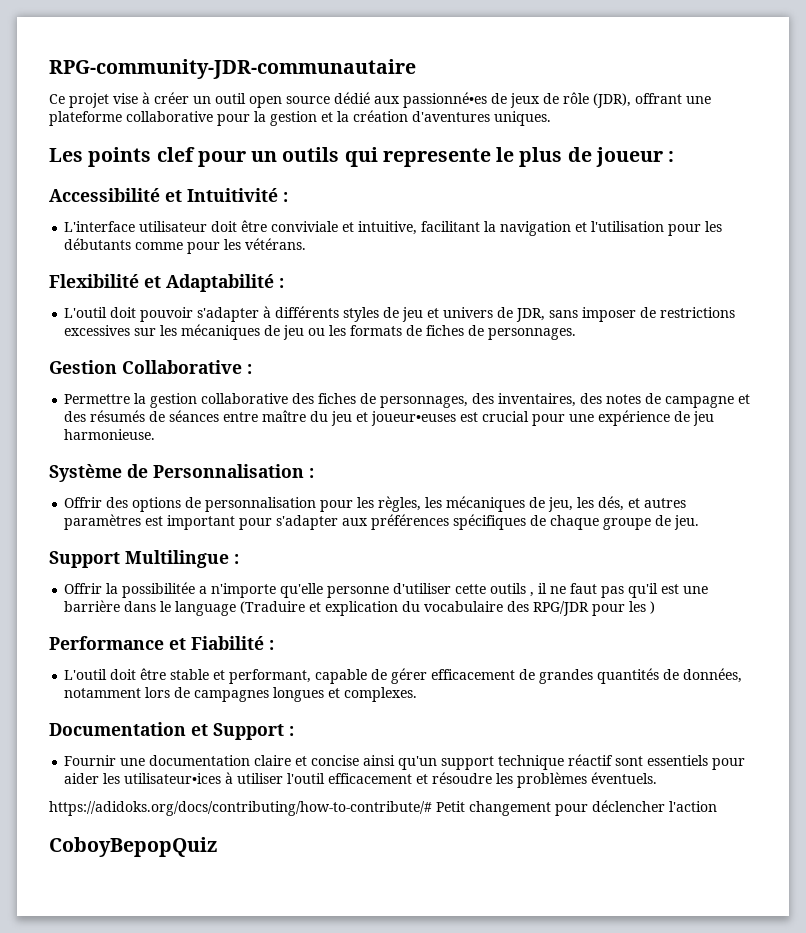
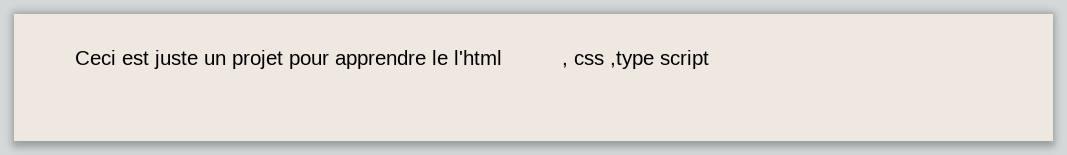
[49,59,416,79] [49,92,711,108] [49,110,551,126] [49,147,675,167] [49,188,288,202] [64,220,723,236] [64,238,307,254] [49,274,284,292] [64,306,736,322] [64,324,577,340] [49,360,252,374] [64,393,751,408] [64,410,715,426] [64,429,156,440] [49,464,314,482] [64,496,687,512] [64,514,700,530] [49,550,239,568] [64,582,709,598] [64,600,656,616] [49,636,274,650] [64,668,743,684] [64,687,418,702] [49,722,294,740] [64,754,746,770] [64,772,658,788] [49,800,717,816] [49,837,217,857] RPG-community-JDR-communautaire // Ce projet vise à créer un outil open source dédié aux passionné•es de jeux de rôle (JDR), offrant une plateforme collaborative pour la gestion et la création d'aventures uniques. // Les points clef pour un outils qui represente le plus de joueur : // Accessibilité et Intuitivité : // L'interface utilisateur doit être conviviale et intuitive, facilitant la navigation et l'utilisation pour les débutants comme pour les vétérans. // Flexibilité et Adaptabilité : // L'outil doit pouvoir s'adapter à différents styles de jeu et univers de JDR, sans imposer de restrictions excessives sur les mécaniques de jeu ou les formats de fiches de personnages. // Gestion Collaborative : // Permettre la gestion collaborative des fiches de personnages, des inventaires, des notes de campagne et des résumés de séances entre maître du jeu et joueur•euses est crucial pour une expérience de jeu harmonieuse. // Système de Personnalisation : // Offrir des options de personnalisation pour les règles, les mécaniques de jeu, les dés, et autres paramètres est important pour s'adapter aux préférences spécifiques de chaque groupe de jeu. // Support Multilingue : // Offrir la possibilitée a n'importe qu'elle personne d'utiliser cette outils , il ne faut pas qu'il est une barrière dans le language (Traduire et explication du vocabulaire des RPG/JDR pour les ) // Performance et Fiabilité : // L'outil doit être stable et performant, capable de gérer efficacement de grandes quantités de données, notamment lors de campagnes longues et complexes. // Documentation et Support : // Fournir une documentation claire et concise ainsi qu'un support technique réactif sont essentiels pour aider les utilisateur•ices à utiliser l'outil efficacement et résoudre les problèmes éventuels. // https://adidoks.org/docs/contributing/how-to-contribute/# Petit changement pour déclencher l'action // CoboyBepopQuiz -> [75,50,709,69] Ceci est juste un projet pour apprendre le l'html , css ,type script

